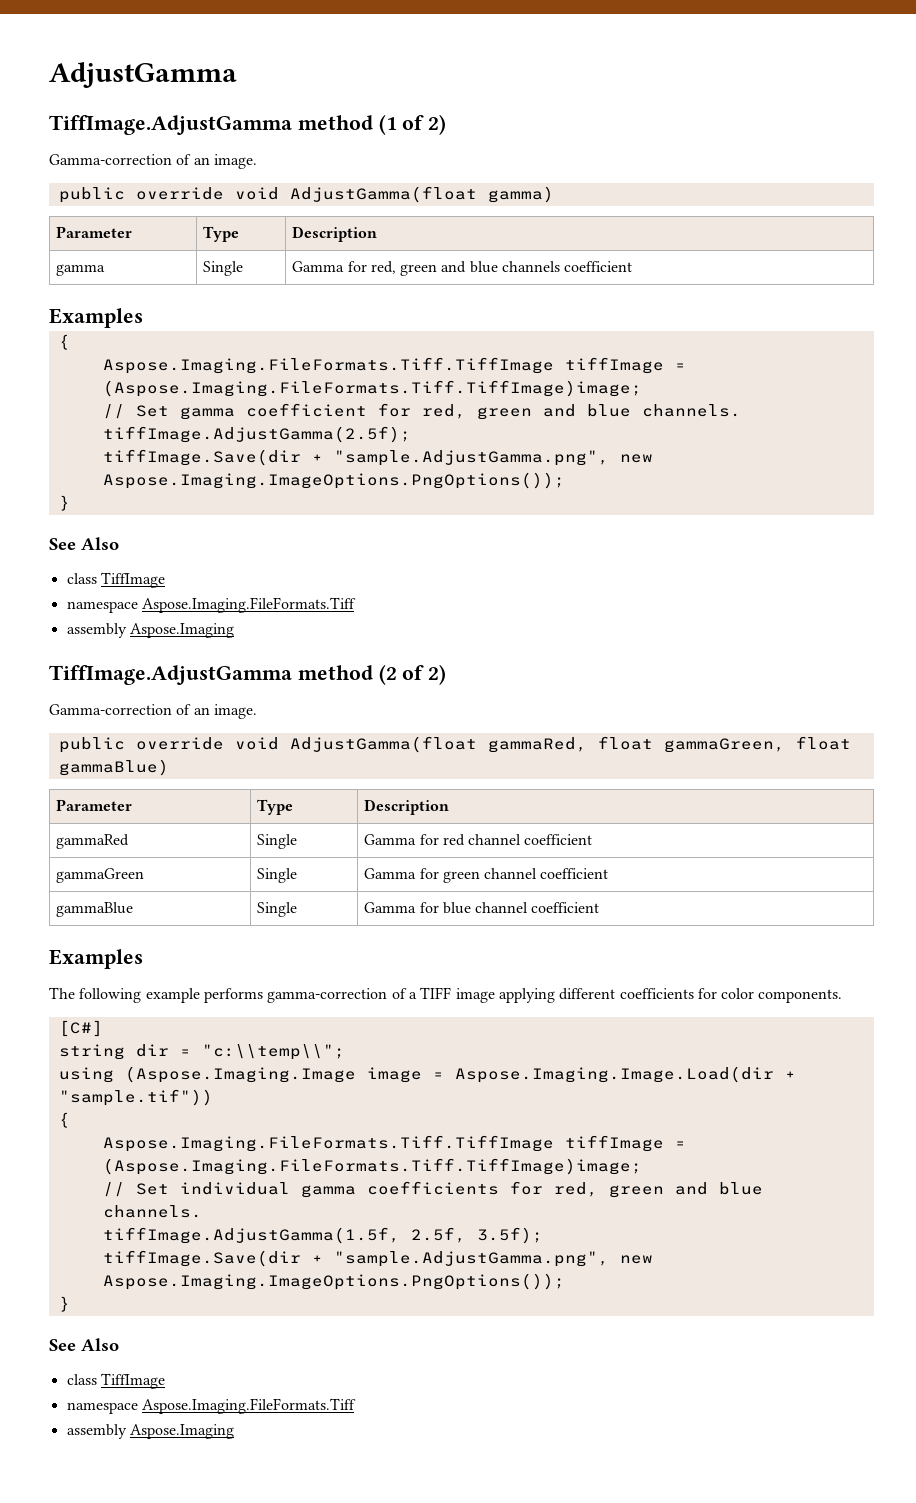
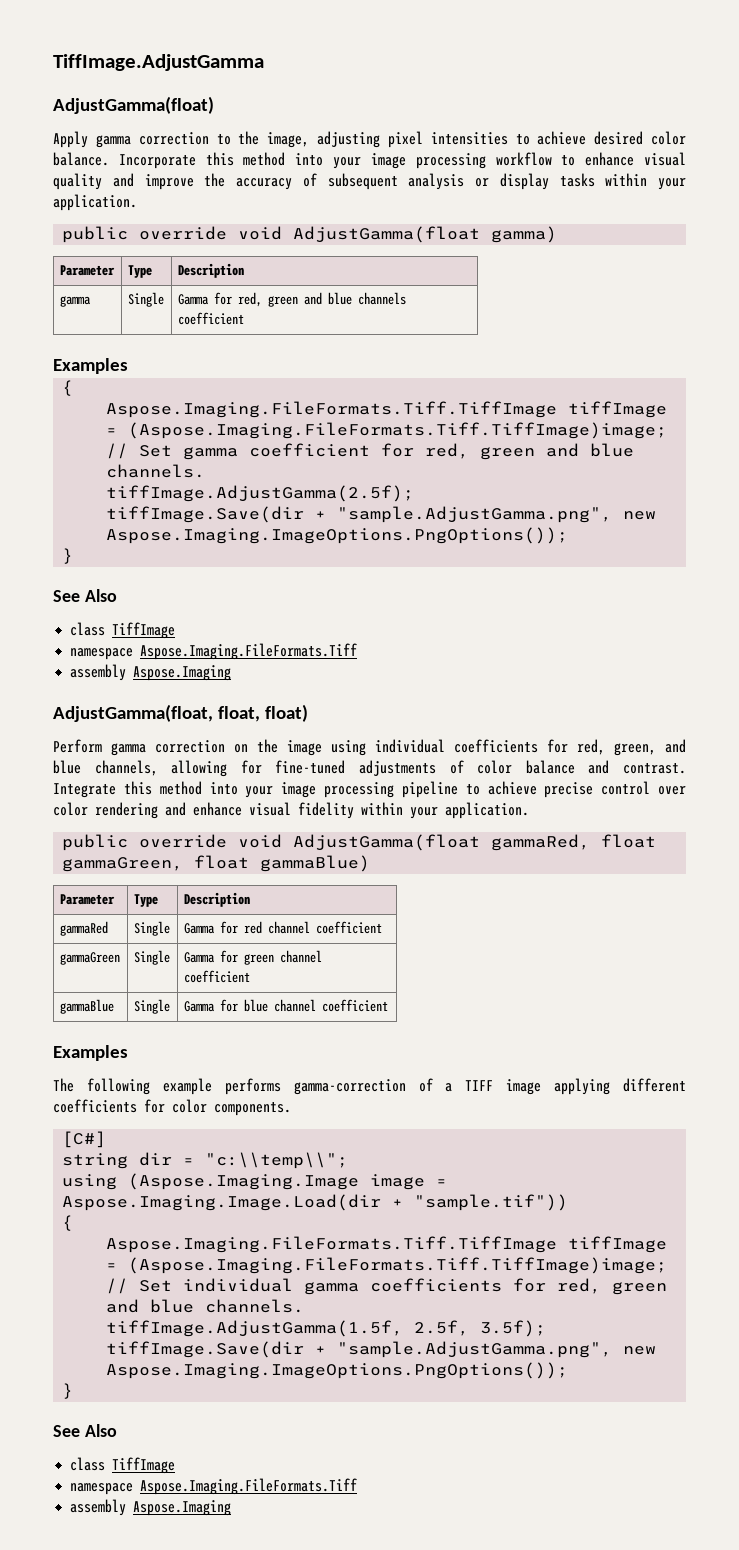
[49,62,237,88] [49,114,447,135] [49,154,257,169] AdjustGamma // TiffImage.AdjustGamma method (1 of 2) // Gamma-correction of an image. -> [53,54,264,71] [53,96,214,114] [53,131,686,148] [53,152,686,169] [53,173,686,190] [53,194,137,211] TiffImage.AdjustGamma // AdjustGamma(float) // Apply gamma correction to the image, adjusting pixel intensities to achieve desired color balance. Incorporate this method into your image processing workflow to enhance visual quality and improve the accuracy of subsequent analysis or display tasks within your application.
[49,664,447,685] [49,704,257,719] TiffImage.AdjustGamma method (2 of 2) // Gamma-correction of an image. -> [53,704,308,722] [53,739,686,756] [53,760,687,777] [53,781,686,798] [53,802,529,819] AdjustGamma(float, float, float) // Perform gamma correction on the image using individual coefficients for red, green, and blue channels, allowing for fine-tuned adjustments of color balance and contrast. Integrate this method into your image processing pipeline to achieve precise control over color rendering and enhance visual fidelity within your application.

